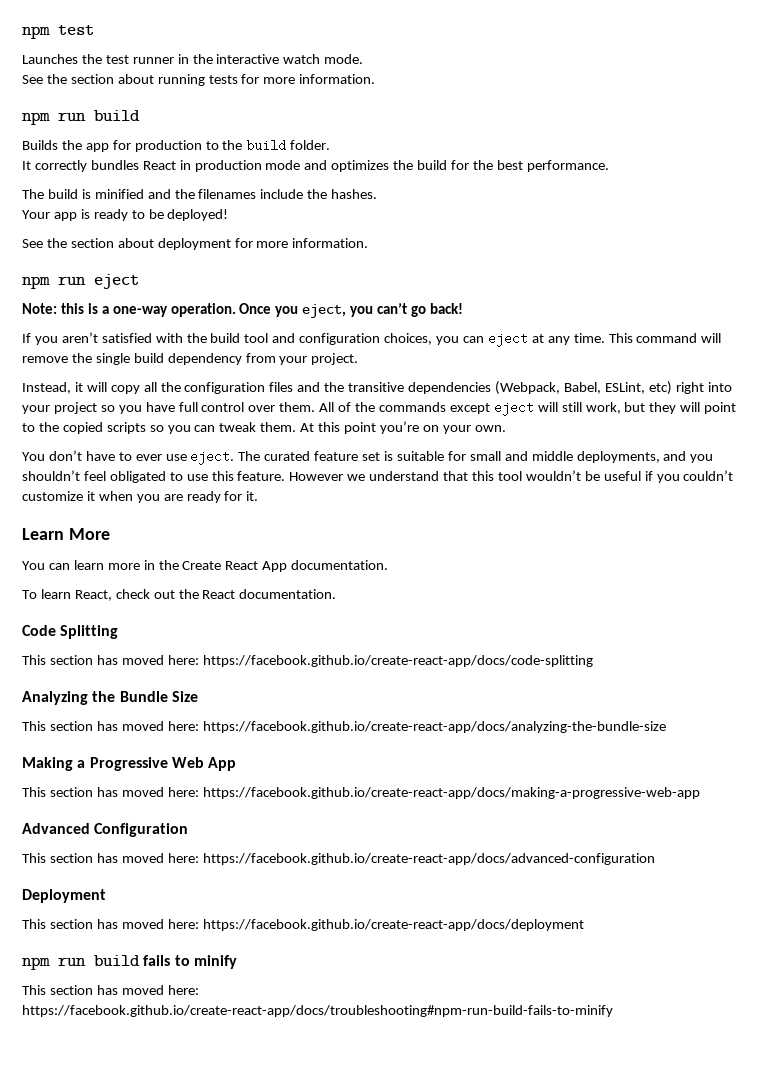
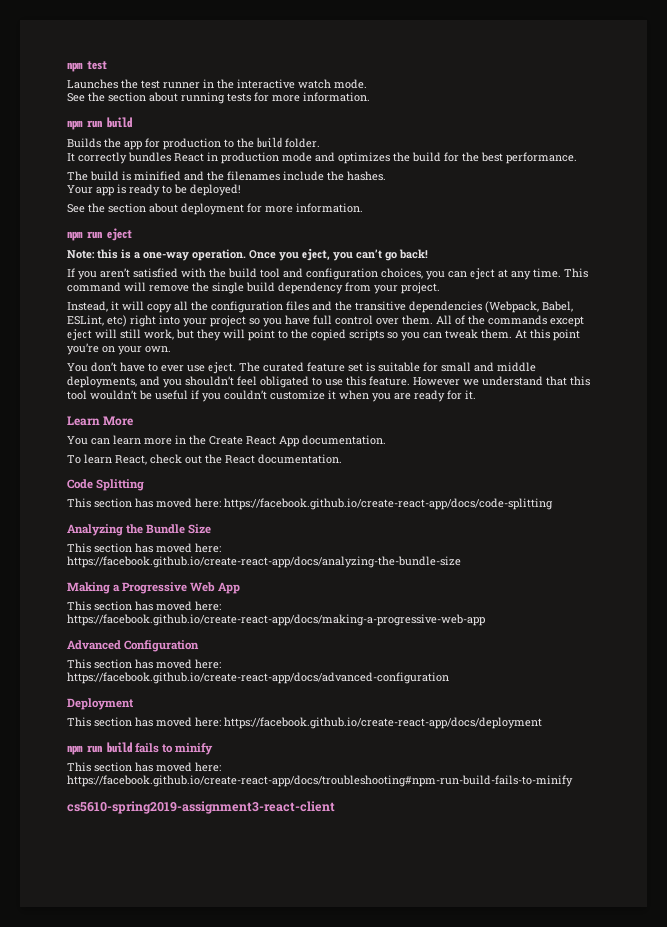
(613, 1011) none -> [67,801,335,814] // cs5610-spring2019-assignment3-react-client

